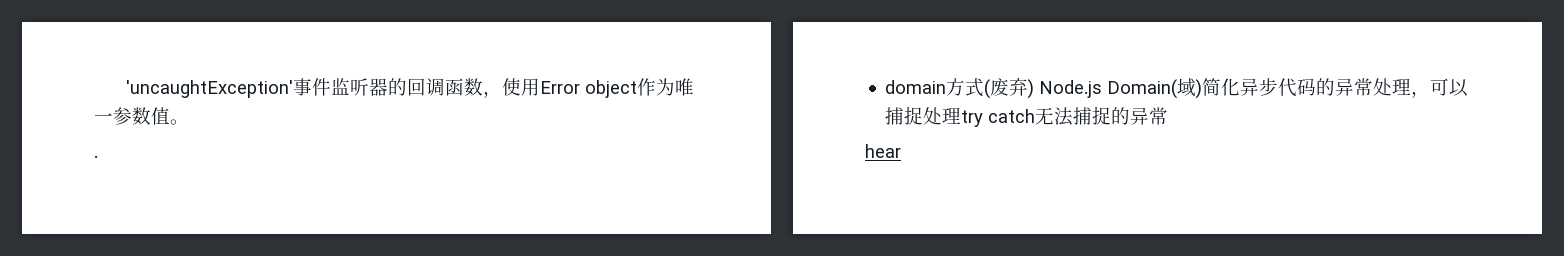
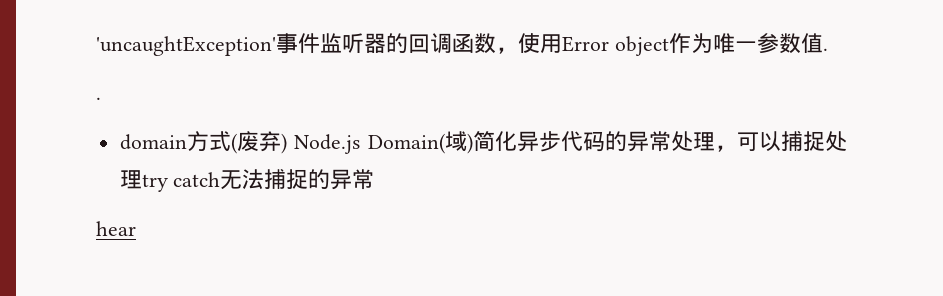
[170,119,189,125] 。 -> [822,48,828,51] .

